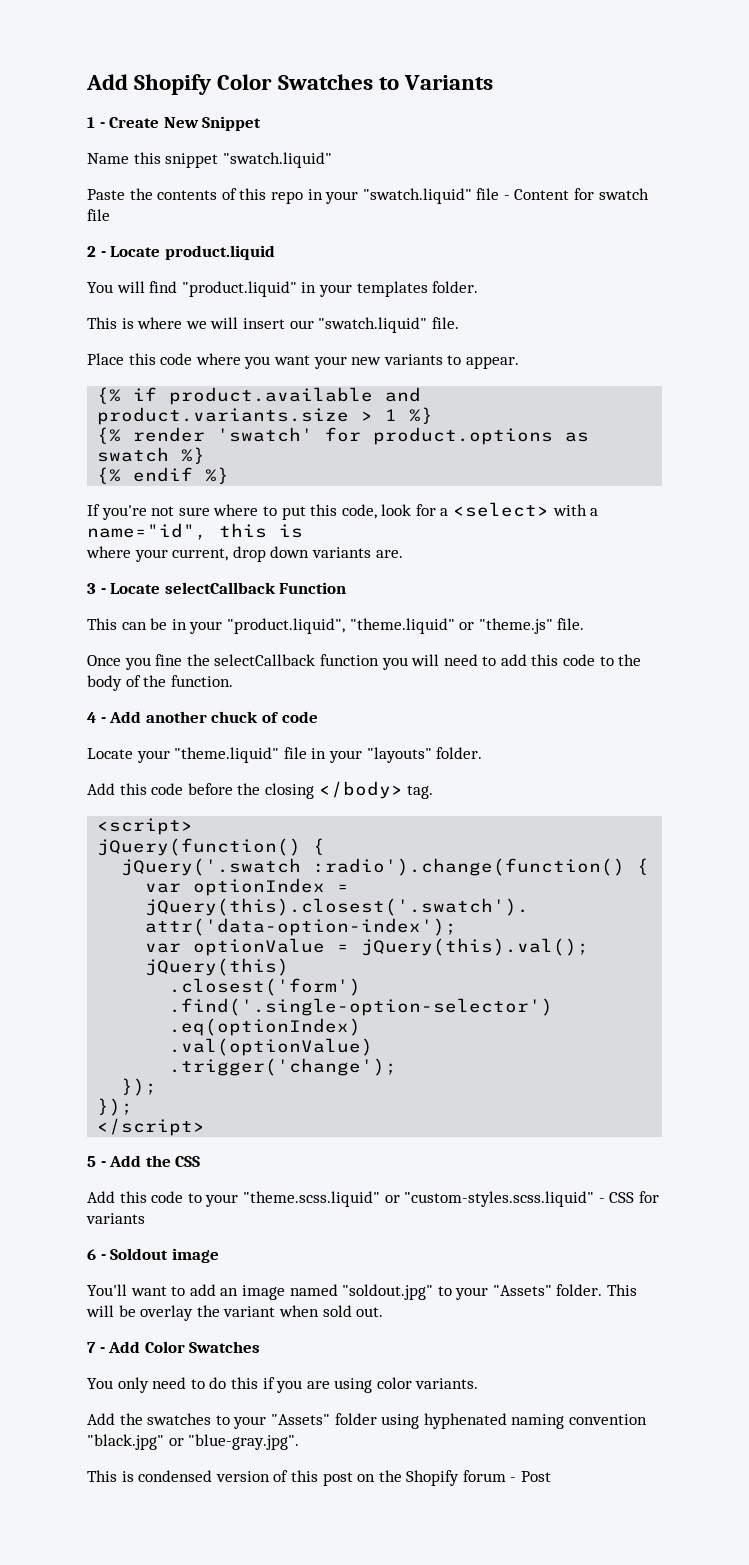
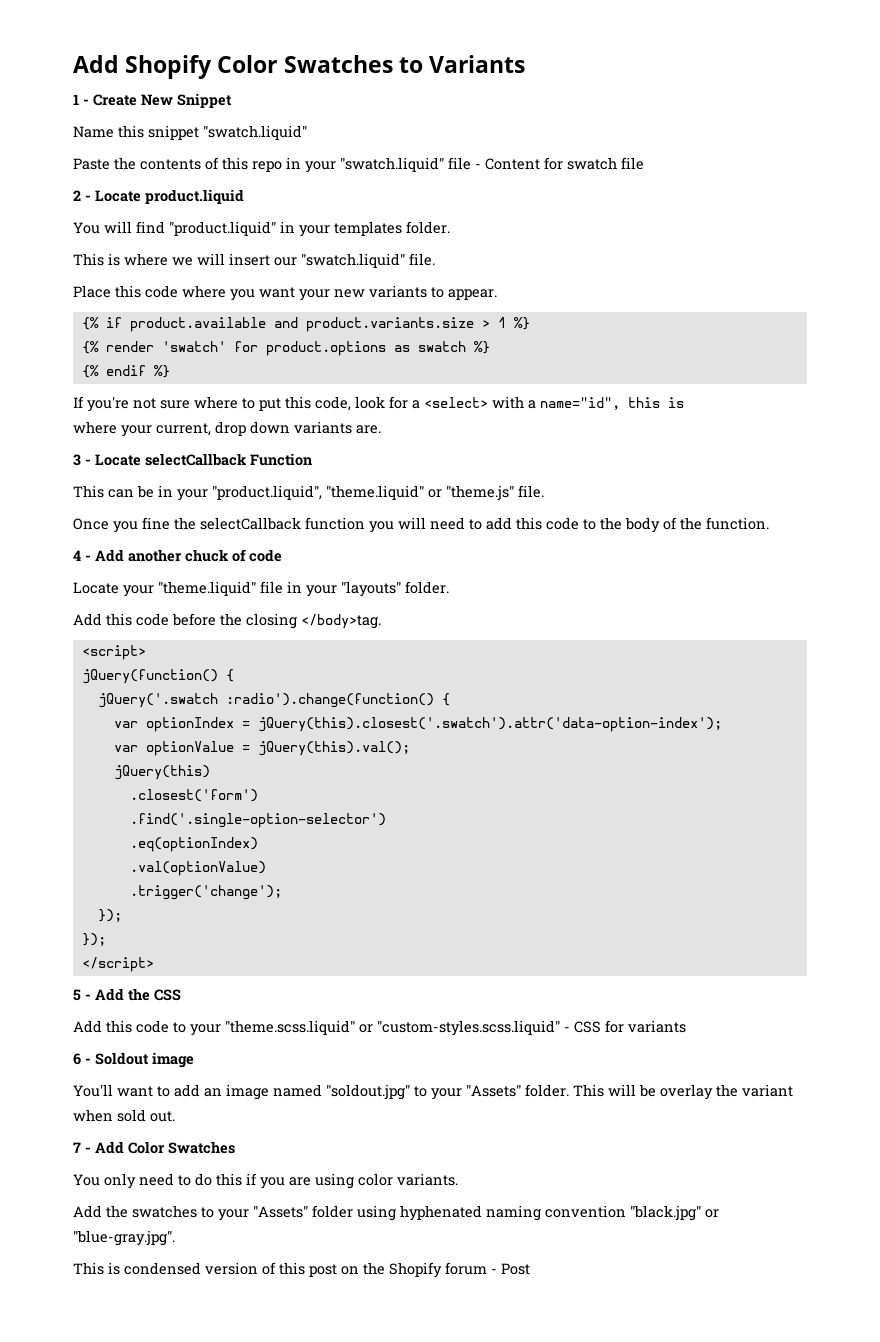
[318,781,434,799] </body> tag. -> [301,614,381,629] </body>tag.

